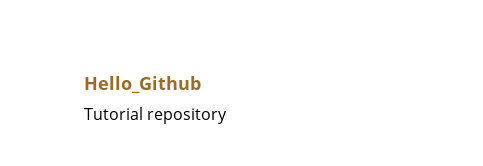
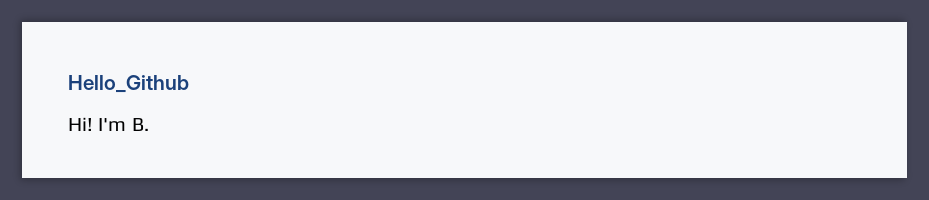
[84,107,228,124] Tutorial repository -> [68,117,149,131] Hi! I'm B.

